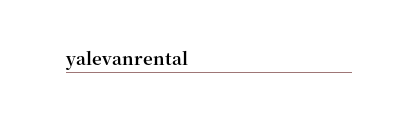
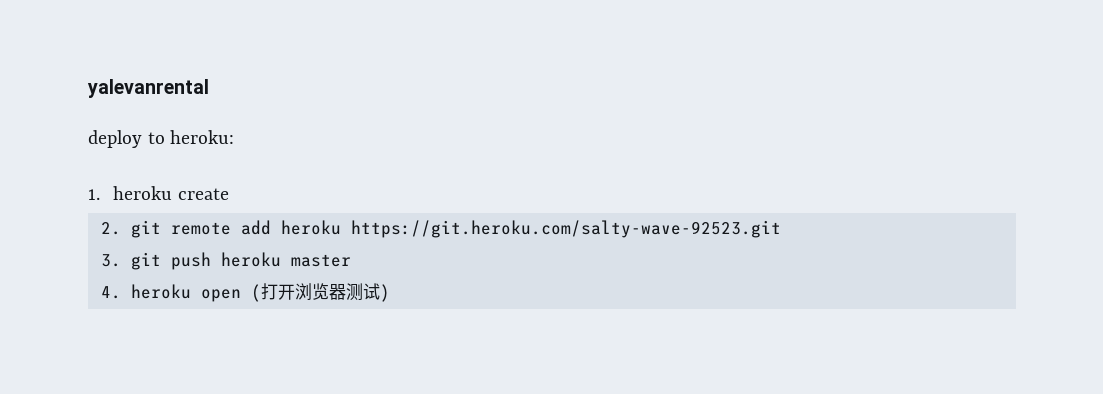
(188, 60) none -> [88,130,235,148] [88,186,230,200] [100,220,782,238] [100,252,352,270] [100,283,391,302] // deploy to heroku: // 1. heroku create // 2. git remote add heroku https://git.heroku.com/salty-wave-92523.git // 3. git push heroku master // 4. heroku open (打开浏览器测试)

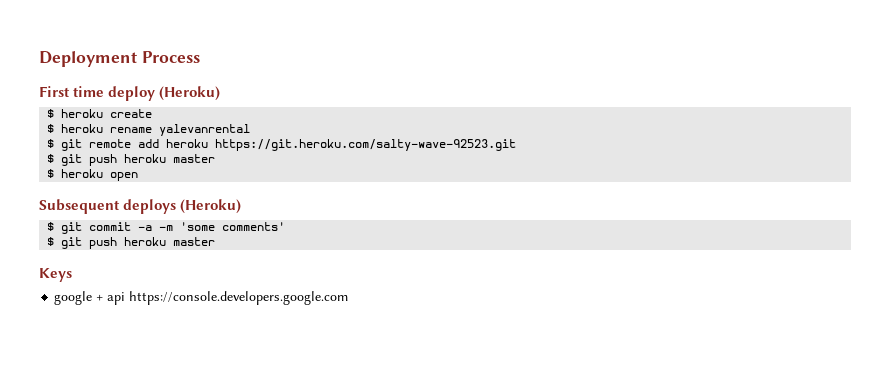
[87,79,209,98] [88,130,235,148] [88,186,230,200] [100,222,121,235] yalevanrental // deploy to heroku: // 1. heroku create // 2. -> [39,51,200,67] [39,86,221,101] [47,109,153,118] [47,124,251,136] [47,139,55,148] Deployment Process // First time deploy (Heroku) // $ heroku create // $ heroku rename yalevanrental // $
[100,252,352,270] [100,286,121,299] 3. git push heroku master // 4. -> [47,154,216,166] [47,169,55,178] $ git push heroku master // $
[251,283,391,302] (打开浏览器测试) -> [39,199,242,214] [47,222,286,234] [47,237,216,249] [39,268,72,282] [54,291,349,305] // Subsequent deploys (Heroku) // $ git commit -a -m 'some comments' // $ git push heroku master // Keys // google + api https://console.developers.google.com

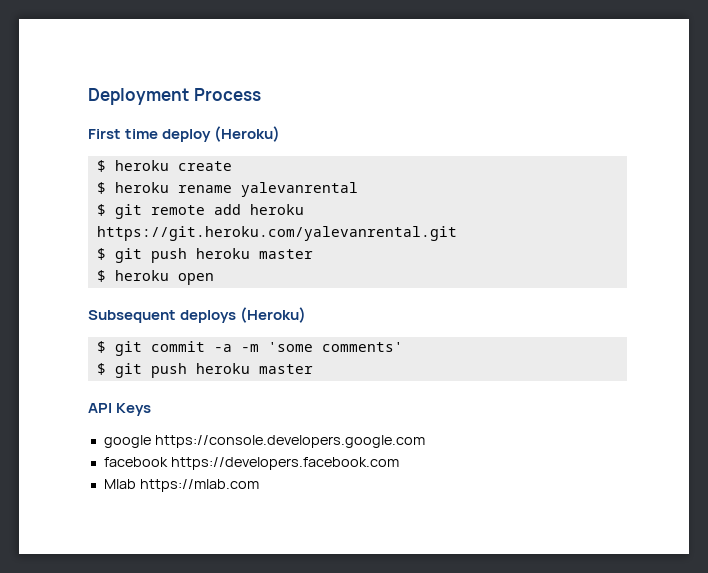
[215,139,517,151] https://git.heroku.com/salty-wave-92523.git -> [96,226,457,241] https://git.heroku.com/yalevanrental.git
(216, 241) none -> [88,403,112,413] API
[96,292,126,305] + api -> (151, 441) none
(349, 298) none -> [103,457,399,470] [103,479,259,492] // facebook https://developers.facebook.com // Mlab https://mlab.com

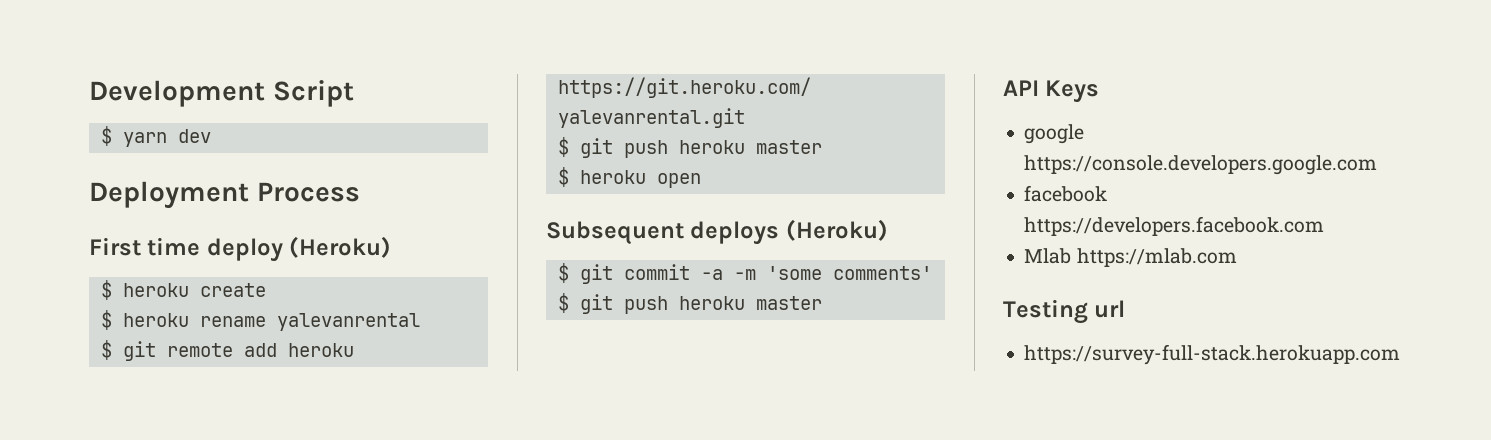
(88, 96) none -> [89,80,354,107] [100,126,211,147] Development Script // $ yarn dev //
(259, 485) none -> [1003,299,1126,324] [1024,344,1401,365] // Testing url // https://survey-full-stack.herokuapp.com

